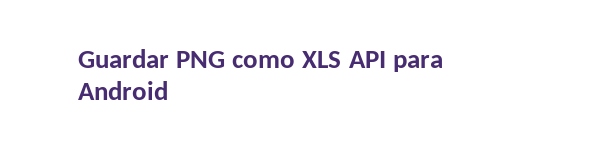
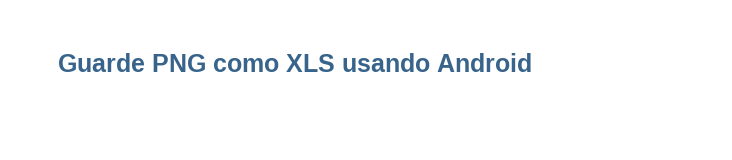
[78,49,169,68] Guardar -> [58,53,145,72] Guarde
[348,51,443,72] API para -> [342,53,430,72] usando

